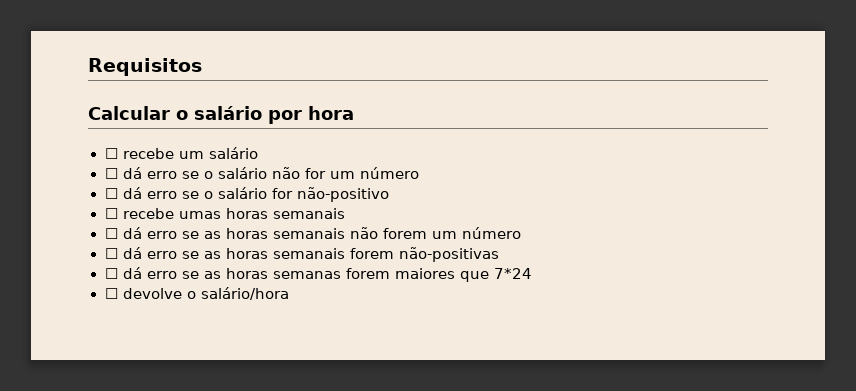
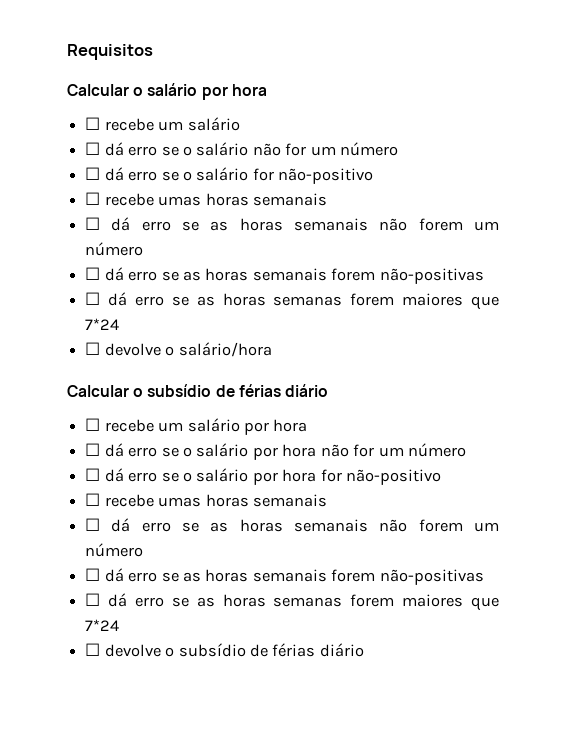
(289, 293) none -> [67,384,328,397] [85,418,308,435] [85,443,467,460] [85,468,442,485] [85,493,327,507] [85,518,499,532] [85,543,144,557] [85,568,484,585] [85,593,499,611] [85,619,120,631] [85,643,364,657] // Calcular o subsídio de férias diário // ☐ recebe um salário por hora // ☐ dá erro se o salário por hora não for um número // ☐ dá erro se o salário por hora for não-positivo // ☐ recebe umas horas semanais // ☐ dá erro se as horas semanais não forem um número // ☐ dá erro se as horas semanais forem não-positivas // ☐ dá erro se as horas semanas forem maiores que 7*24 // ☐ devolve o subsídio de férias diário

